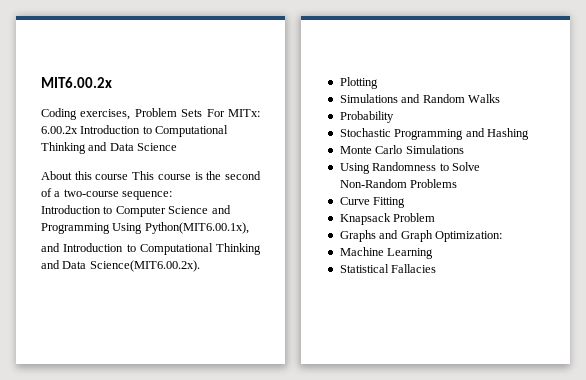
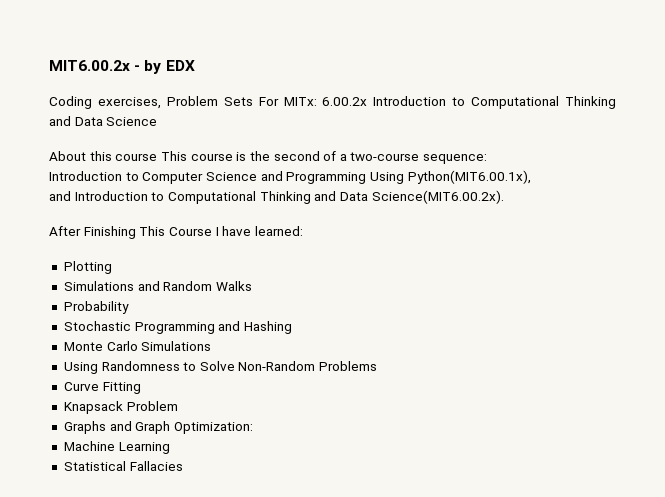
(112, 82) none -> [134,60,195,74] - by EDX
(200, 266) none -> [49,226,303,239] // After Finishing This Course I have learned:

